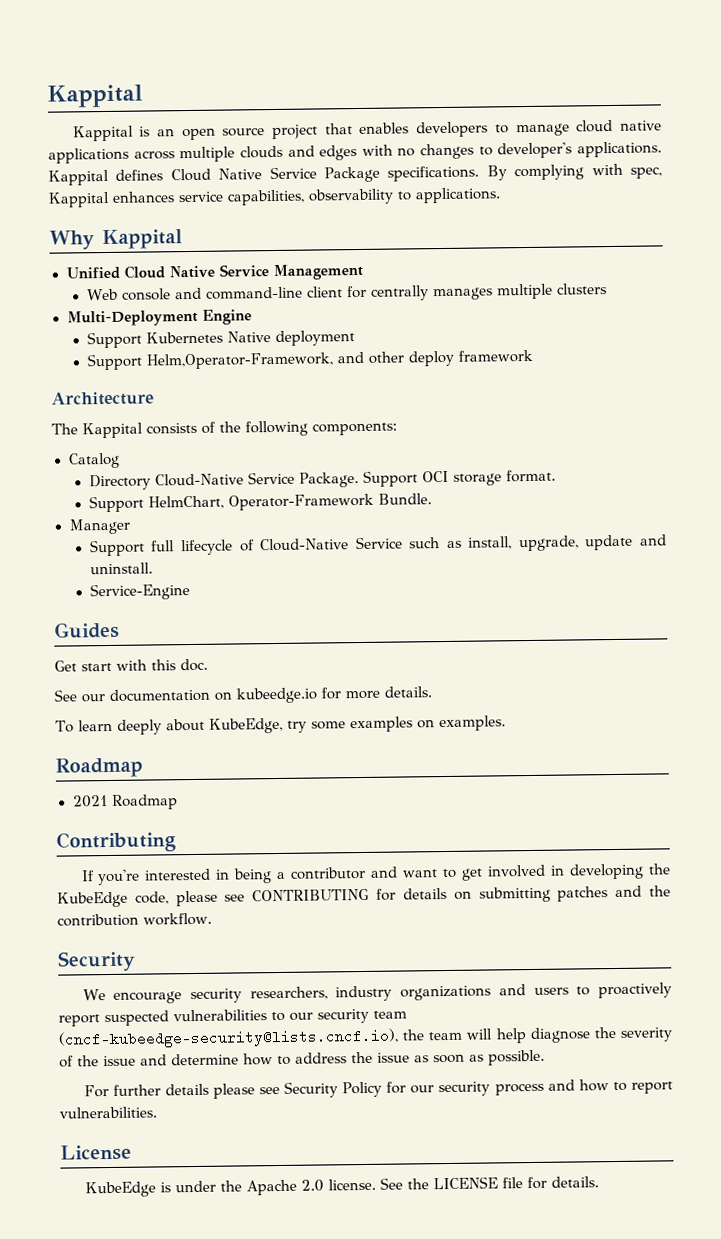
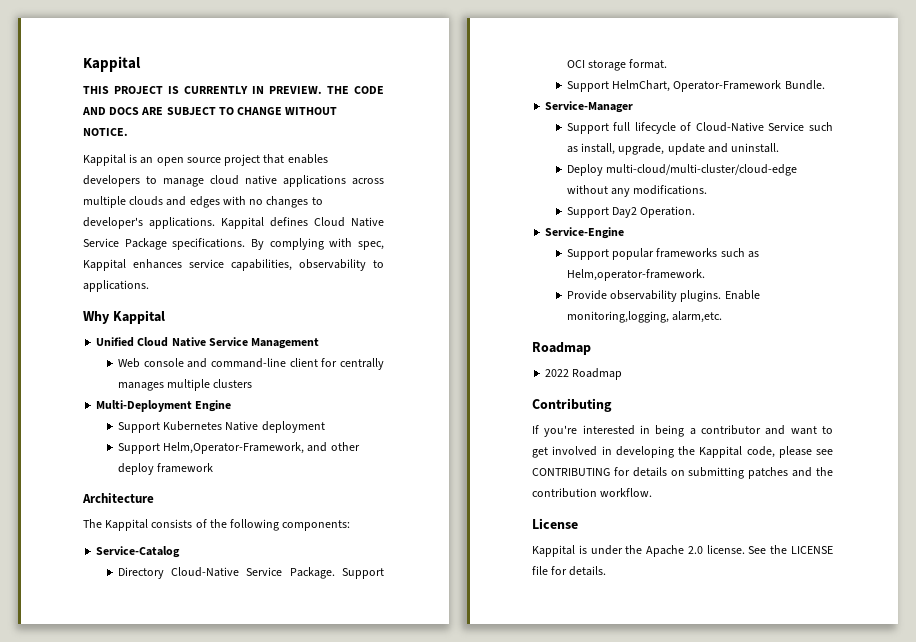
[47,84,143,108] Kappital -> [83,56,141,72] [83,86,384,94] [82,107,338,115] [83,128,128,136] Kappital // THIS PROJECT IS CURRENTLY IN PREVIEW. THE CODE AND DOCS ARE SUBJECT TO CHANGE WITHOUT NOTICE.
[68,452,120,469] Catalog -> [96,546,181,558] Service-Catalog
[68,518,130,535] Manager -> [545,101,634,113] Service-Manager
[89,583,190,601] [54,621,120,639] [54,658,208,672] [54,686,432,704] [55,715,506,735] [55,757,143,778] [72,795,108,808] Service-Engine // Guides // Get start with this doc. // See our documentation on kubeedge.io for more details. // To learn deeply about KubeEdge, try some examples on examples. // Roadmap // 2021 -> [566,164,798,176] [566,185,708,197] [566,206,696,218] [545,227,625,239] [566,248,759,260] [566,269,705,281] [566,290,760,302] [566,311,723,323] [532,342,591,355] [545,369,570,377] Deploy multi-cloud/multi-cluster/cloud-edge without any modifications. // Support Day2 Operation. // Service-Engine // Support popular frameworks such as Helm,operator-framework. // Provide observability plugins. Enable monitoring,logging, alarm,etc. // Roadmap // 2022
[57,891,128,908] KubeEdge -> [699,446,743,458] Kappital
[57,950,136,972] [82,982,672,1004] [58,1008,407,1027] [58,1026,673,1049] [59,1049,545,1068] [83,1079,673,1099] [59,1106,157,1119] // Security // We encourage security researchers, industry organizations and users to proactively report suspected vulnerabilities to our security team (cncf-kubeedge-security@lists.cncf.io), the team will help diagnose the severity of the issue and determine how to address the issue as soon as possible. // For further details please see Security Policy for our security process and how to report vulnerabilities. -> (653, 492) none
[84,1181,156,1198] KubeEdge -> [532,545,575,557] Kappital

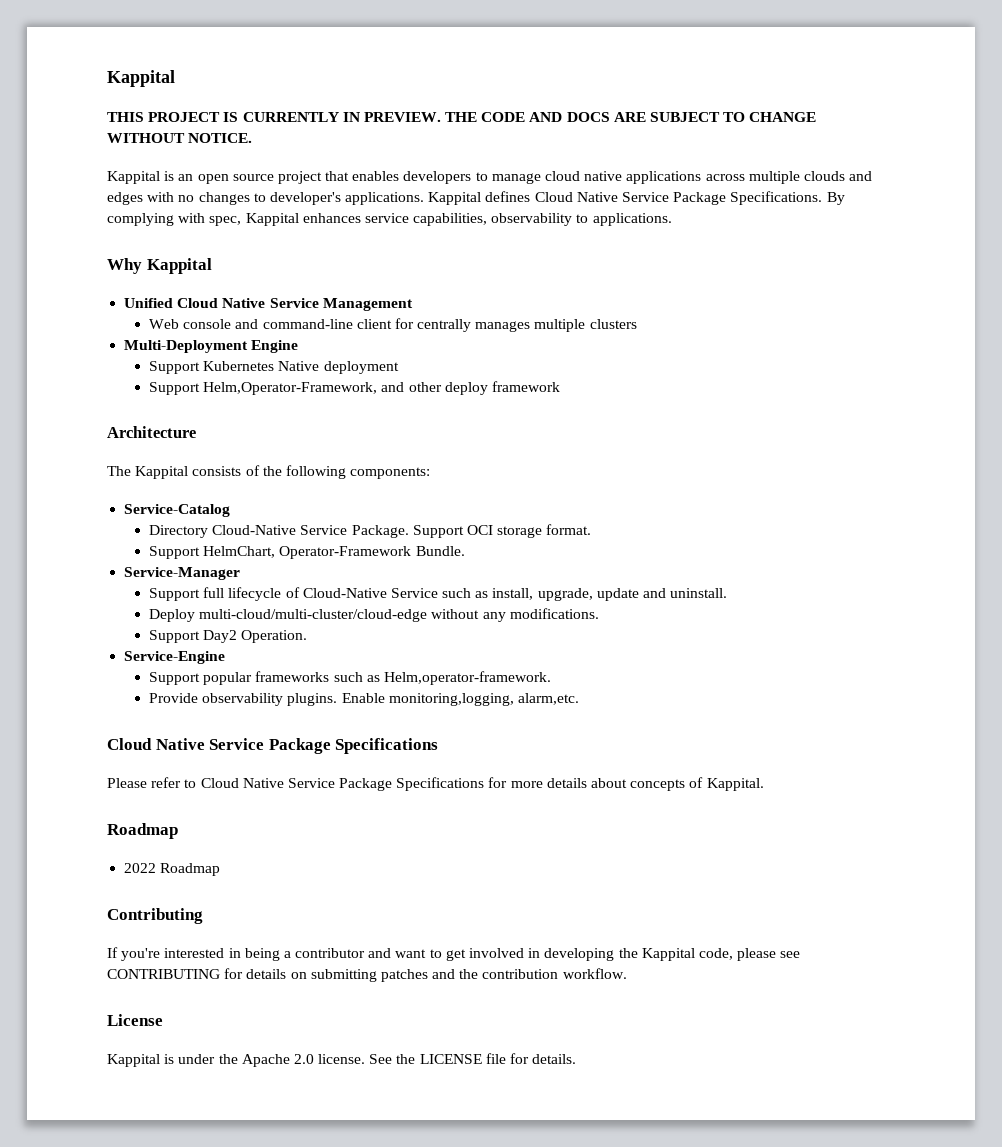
[172,238,246,250] specifications. -> [730,191,823,205] Specifications.
(723, 317) none -> [107,738,439,754] [107,777,764,791] // Cloud Native Service Package Specifications // Please refer to Cloud Native Service Package Specifications for more details about concepts of Kappital.

